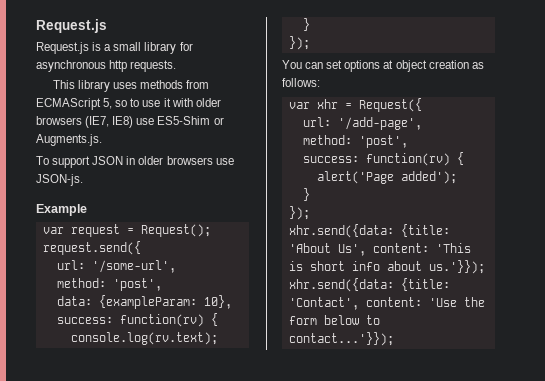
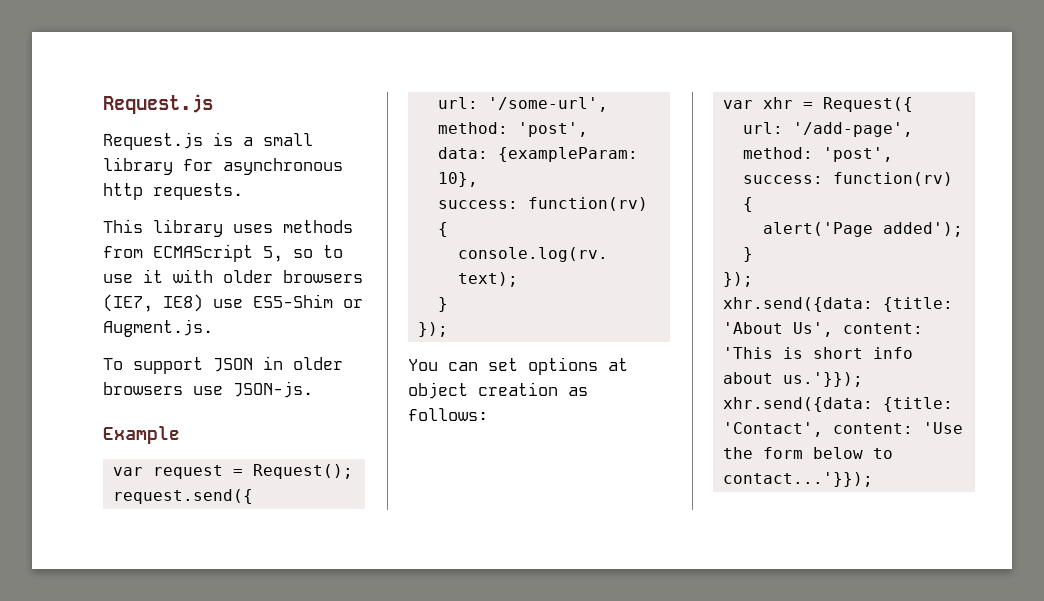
[36,134,102,146] Augments.js. -> [103,319,213,337] Augment.js.

